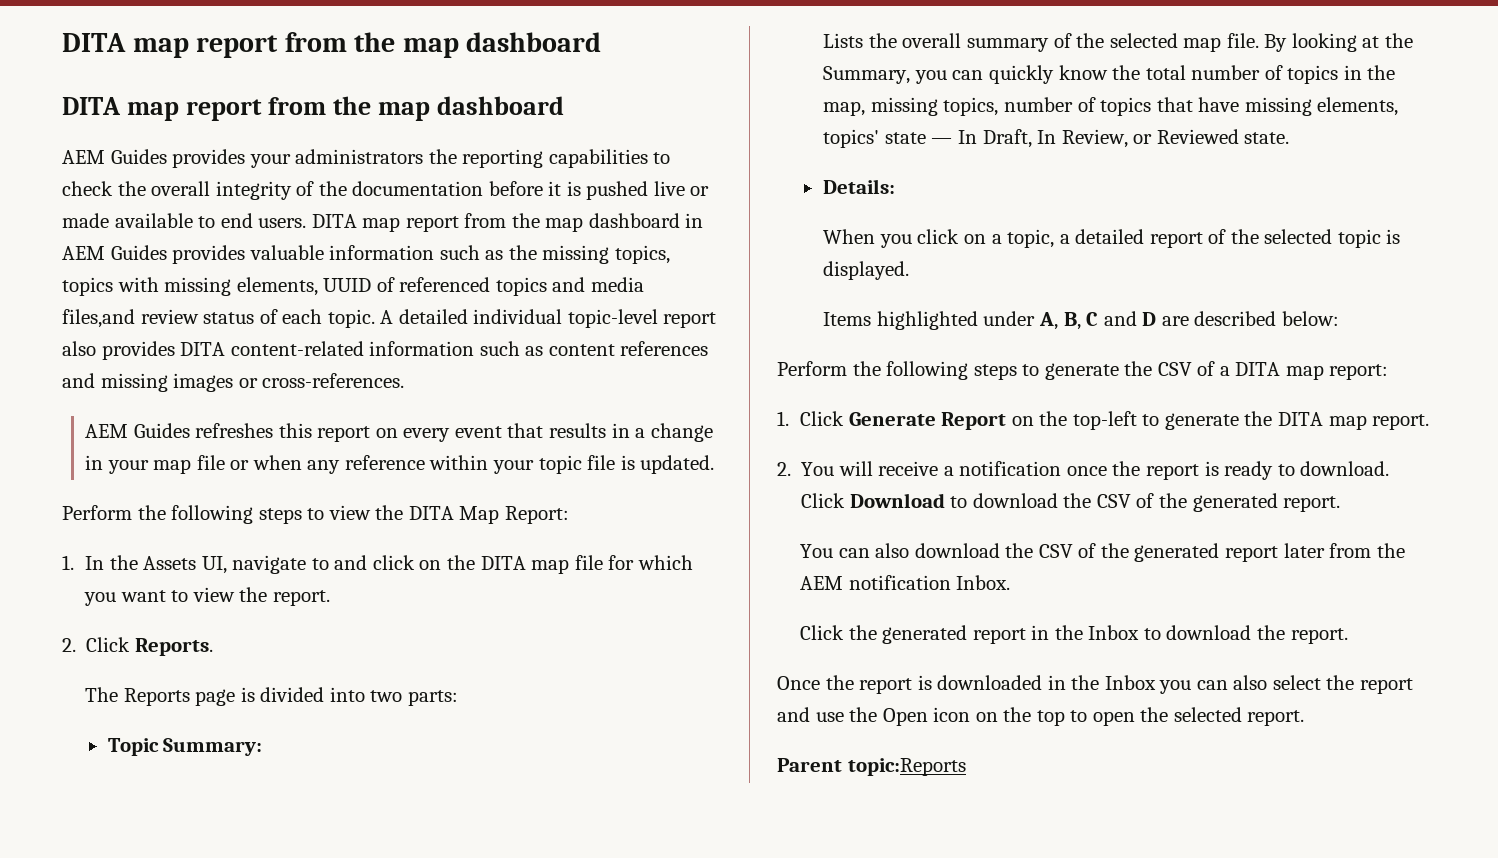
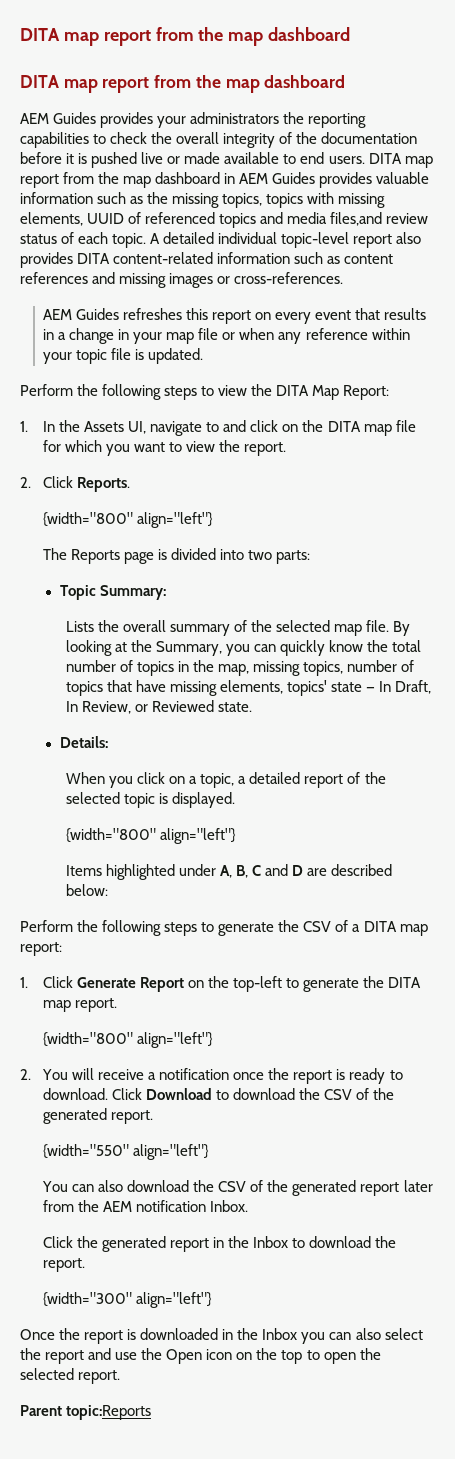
(213, 647) none -> [43,512,214,528] // {width="800" align="left"}
(910, 270) none -> [66,828,237,844] // {width="800" align="left"}
(1430, 422) none -> [43,1032,214,1048] // {width="800" align="left"}
(1341, 504) none -> [43,1144,210,1160] // {width="550" align="left"}
(1348, 636) none -> [43,1292,213,1308] // {width="300" align="left"}

